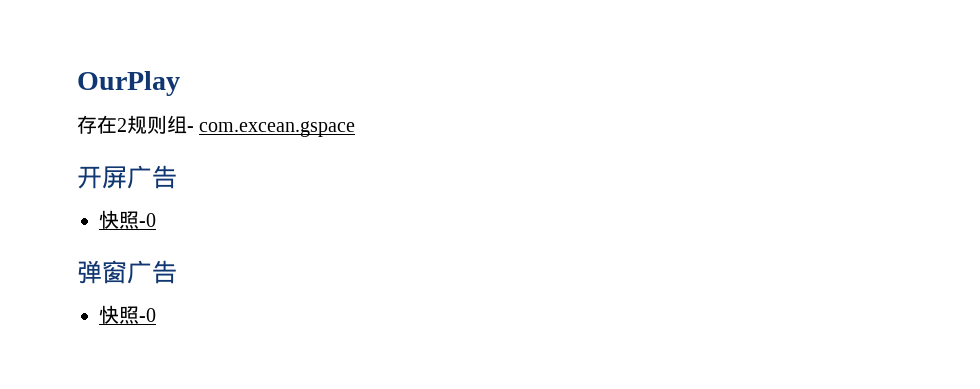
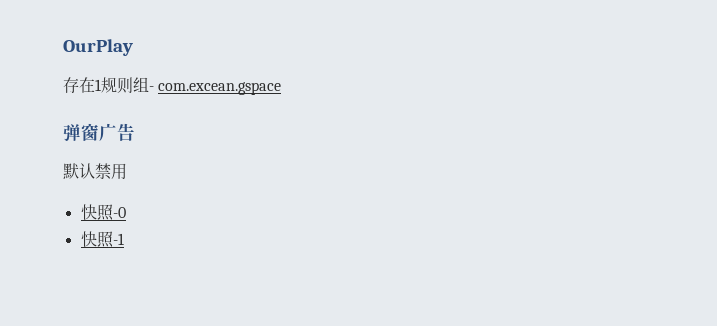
[117,118,127,132] 2 -> [95,79,101,91] 1
[77,165,177,189] [99,210,156,229] [77,260,177,284] [99,305,156,324] 开屏广告 // 快照-0 // 弹窗广告 // 快照-0 -> [63,123,135,141] [63,163,127,180] [80,204,126,221] [80,231,124,248] 弹窗广告 // 默认禁用 // 快照-0 // 快照-1

